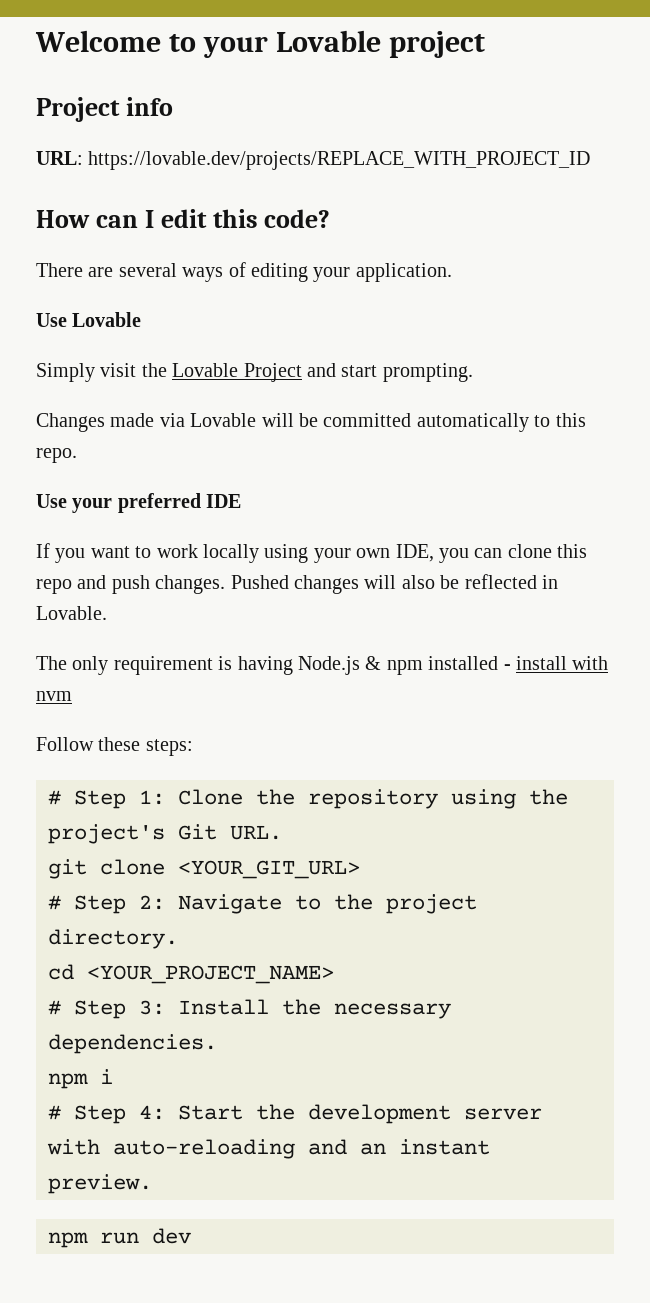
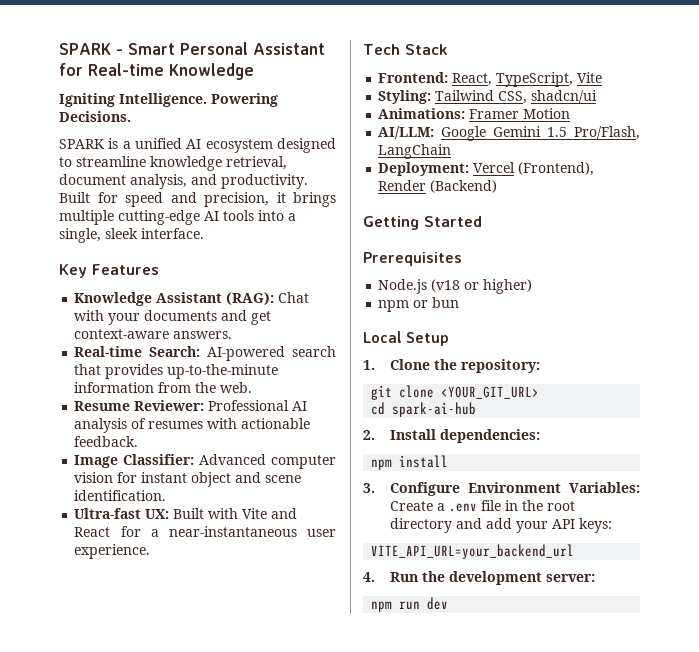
[35,30,486,58] [36,97,173,122] [36,151,591,170] [36,209,331,228] [36,262,452,282] [36,312,142,327] [36,363,473,382] [36,413,586,432] [36,448,77,463] [36,493,242,513] [36,543,588,563] [36,574,558,594] [36,606,107,620] [36,656,609,675] [36,691,72,701] [36,737,193,756] [48,789,568,809] [48,824,282,844] [48,859,360,879] [48,894,477,914] [48,929,178,949] [48,964,334,984] [48,999,451,1019] [48,1034,217,1054] [48,1069,113,1089] [48,1104,542,1124] [47,1139,490,1159] [48,1174,152,1194] Welcome to your Lovable project // Project info // URL: https://lovable.dev/projects/REPLACE_WITH_PROJECT_ID // How can I edit this code? // There are several ways of editing your application. // Use Lovable // Simply visit the Lovable Project and start prompting. // Changes made via Lovable will be committed automatically to this repo. // Use your preferred IDE // If you want to work locally using your own IDE, you can clone this repo and push changes. Pushed changes will also be reflected in Lovable. // The only requirement is having Node.js & npm installed - install with nvm // Follow these steps: // # Step 1: Clone the repository using the project's Git URL. // git clone <YOUR_GIT_URL> // # Step 2: Navigate to the project directory. // cd <YOUR_PROJECT_NAME> // # Step 3: Install the necessary dependencies. // npm i // # Step 4: Start the development server with auto-reloading and an instant preview. -> [59,42,325,55] [59,63,254,80] [59,93,278,107] [59,111,131,122] [59,138,336,153] [59,156,287,171] [59,174,308,189] [59,192,336,207] [59,210,296,225] [59,228,204,243] [59,264,159,278] [74,292,310,306] [74,310,272,325] [74,329,233,339] [74,346,336,361] [74,364,279,379] [74,382,253,393] [74,400,308,411] [74,418,311,433] [74,436,139,447] [74,454,336,469] [74,472,302,487] [74,490,167,501] [74,508,298,519] [74,526,336,537] [74,544,151,559] [363,44,448,55] [378,72,603,87] [378,90,598,104] [378,108,571,119] [378,126,640,141] [378,144,452,159] [378,162,595,176] [378,180,498,193] [363,216,482,230] [363,252,462,266] [378,279,533,294] [378,297,460,312] [363,331,450,346] [363,359,541,373] [371,385,540,400] [371,402,477,417] [363,429,541,443] [371,455,449,470] [363,482,640,496] [390,500,576,512] [390,518,613,533] [371,544,575,559] [363,571,596,585] SPARK - Smart Personal Assistant for Real-time Knowledge // Igniting Intelligence. Powering Decisions. // SPARK is a unified AI ecosystem designed to streamline knowledge retrieval, document analysis, and productivity. Built for speed and precision, it brings multiple cutting-edge AI tools into a single, sleek interface. // Key Features // Knowledge Assistant (RAG): Chat with your documents and get context-aware answers. // Real-time Search: AI-powered search that provides up-to-the-minute information from the web. // Resume Reviewer: Professional AI analysis of resumes with actionable feedback. // Image Classifier: Advanced computer vision for instant object and scene identification. // Ultra-fast UX: Built with Vite and React for a near-instantaneous user experience. // Tech Stack // Frontend: React, TypeScript, Vite // Styling: Tailwind CSS, shadcn/ui // Animations: Framer Motion // AI/LLM: Google Gemini 1.5 Pro/Flash, LangChain // Deployment: Vercel (Frontend), Render (Backend) // Getting Started // Prerequisites // Node.js (v18 or higher) // npm or bun // Local Setup // 1. Clone the repository: // git clone <YOUR_GIT_URL> // cd spark-ai-hub // 2. Install dependencies: // npm install // 3. Configure Environment Variables: Create a .env file in the root directory and add your API keys: // VITE_API_URL=your_backend_url // 4. Run the development server:

